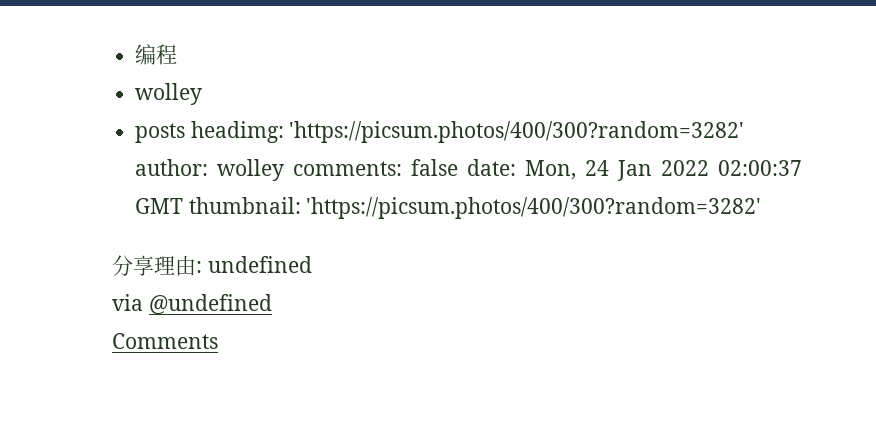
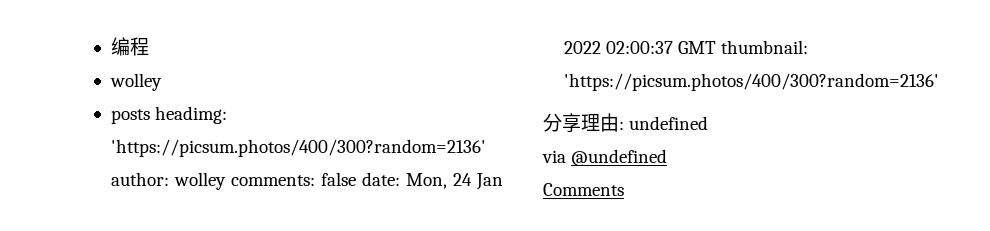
[289,121,745,143] 'https://picsum.photos/400/300?random=3282' -> [110,139,486,157] 'https://picsum.photos/400/300?random=2136'
[306,197,762,219] 'https://picsum.photos/400/300?random=3282' -> [563,73,939,91] 'https://picsum.photos/400/300?random=2136'

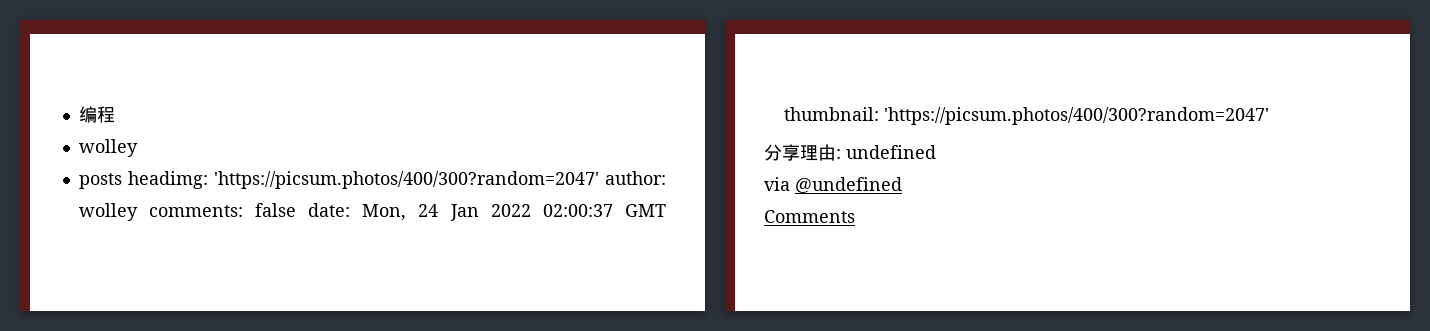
[110,139,486,157] 'https://picsum.photos/400/300?random=2136' -> [213,171,599,189] 'https://picsum.photos/400/300?random=2047'
[563,73,939,91] 'https://picsum.photos/400/300?random=2136' -> [883,107,1269,125] 'https://picsum.photos/400/300?random=2047'

